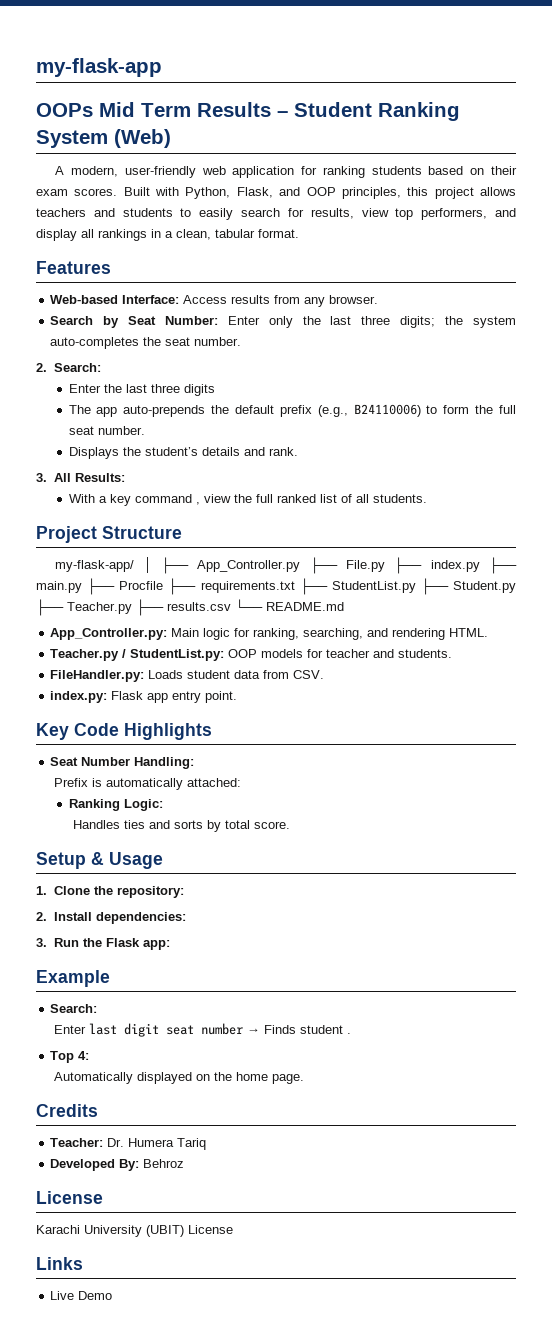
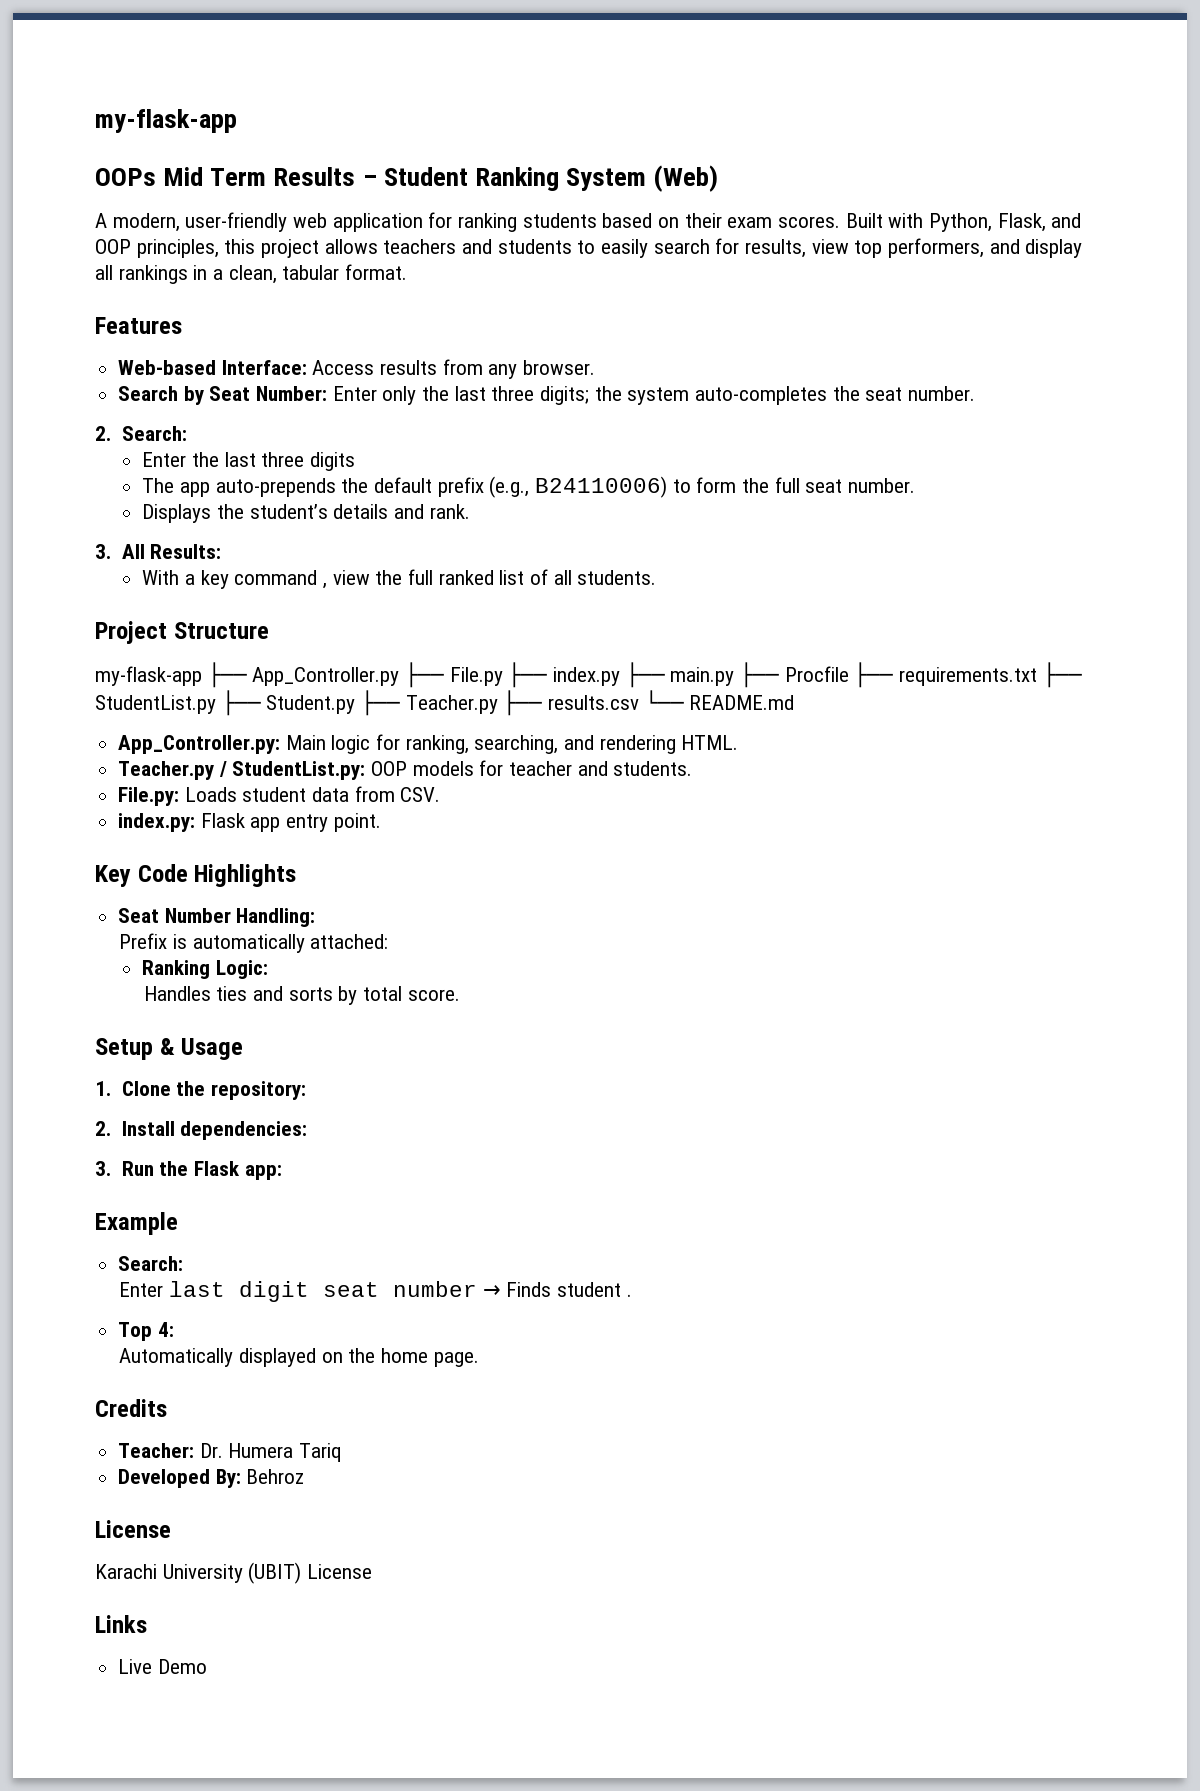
[55,557,152,573] my-flask-app/ │ -> [95,666,202,686] my-flask-app
[50,670,145,682] FileHandler.py: -> [118,787,180,806] File.py:

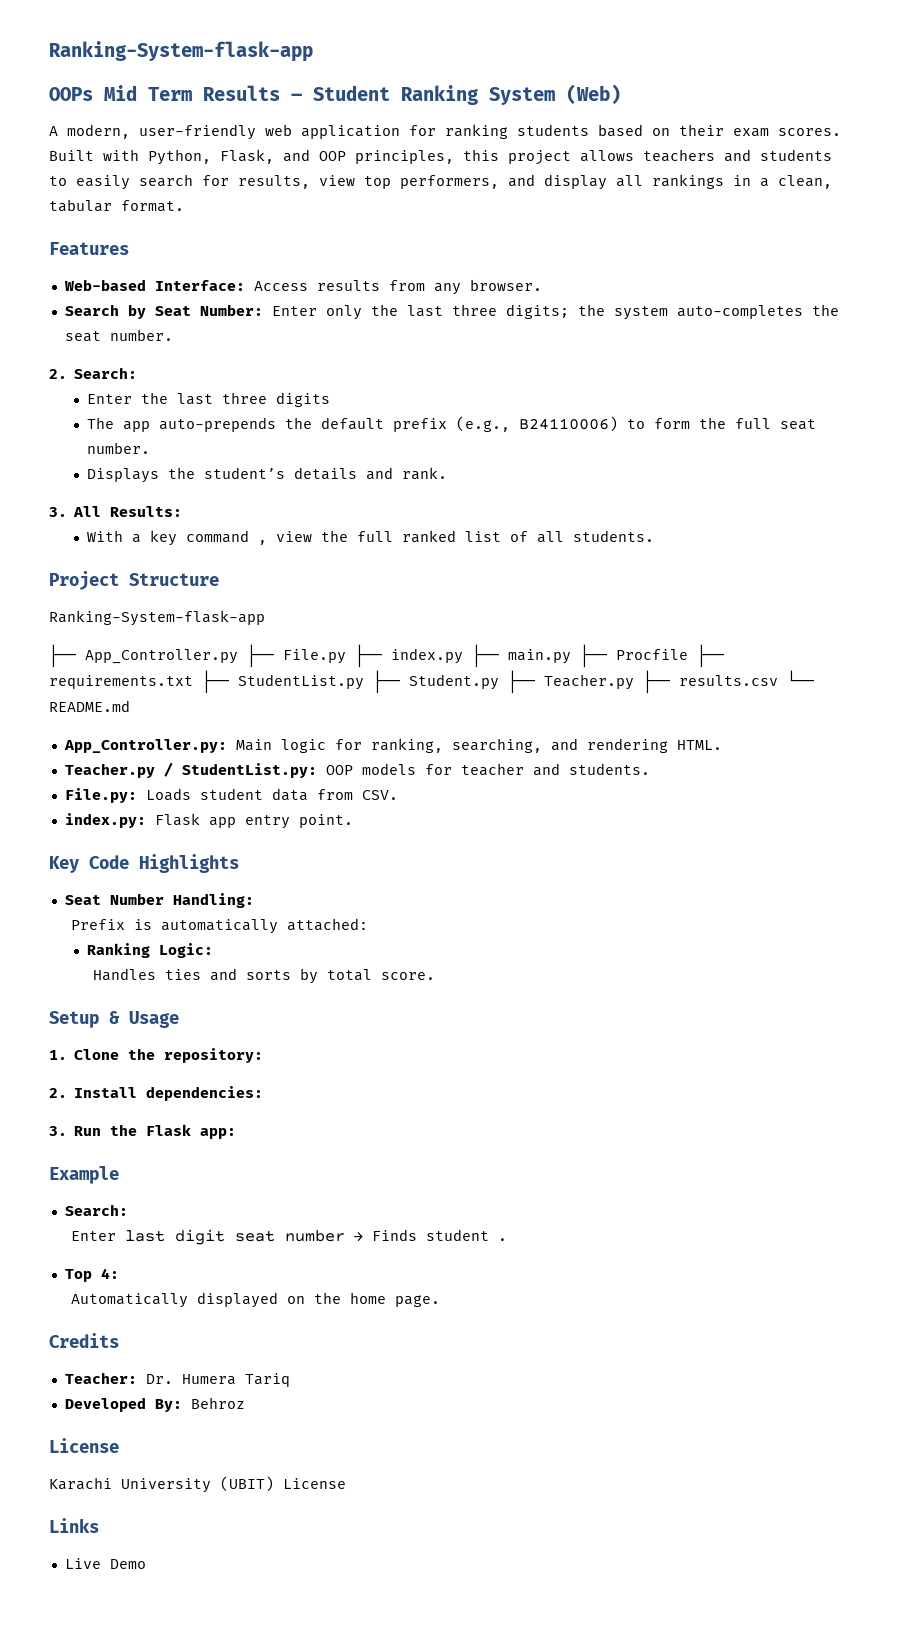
[95,109,237,133] my-flask-app -> [49,41,313,62] Ranking-System-flask-app
[95,666,202,686] my-flask-app -> [49,610,265,626] Ranking-System-flask-app //

